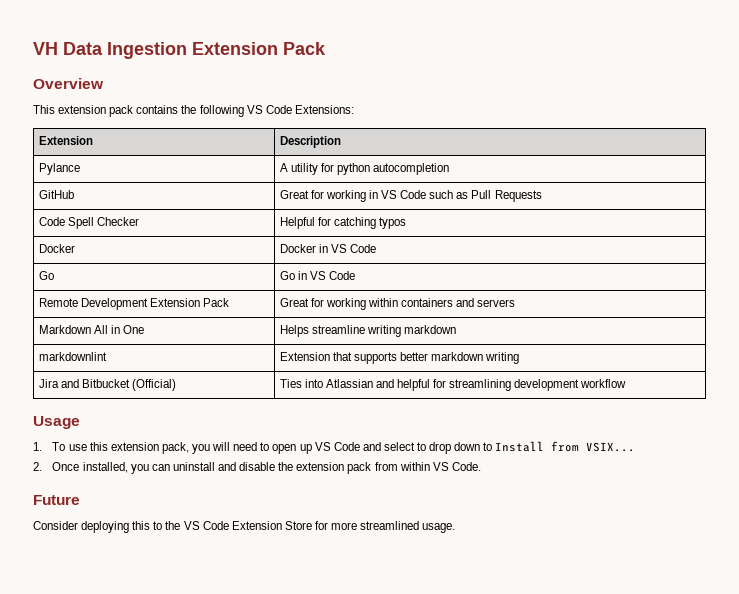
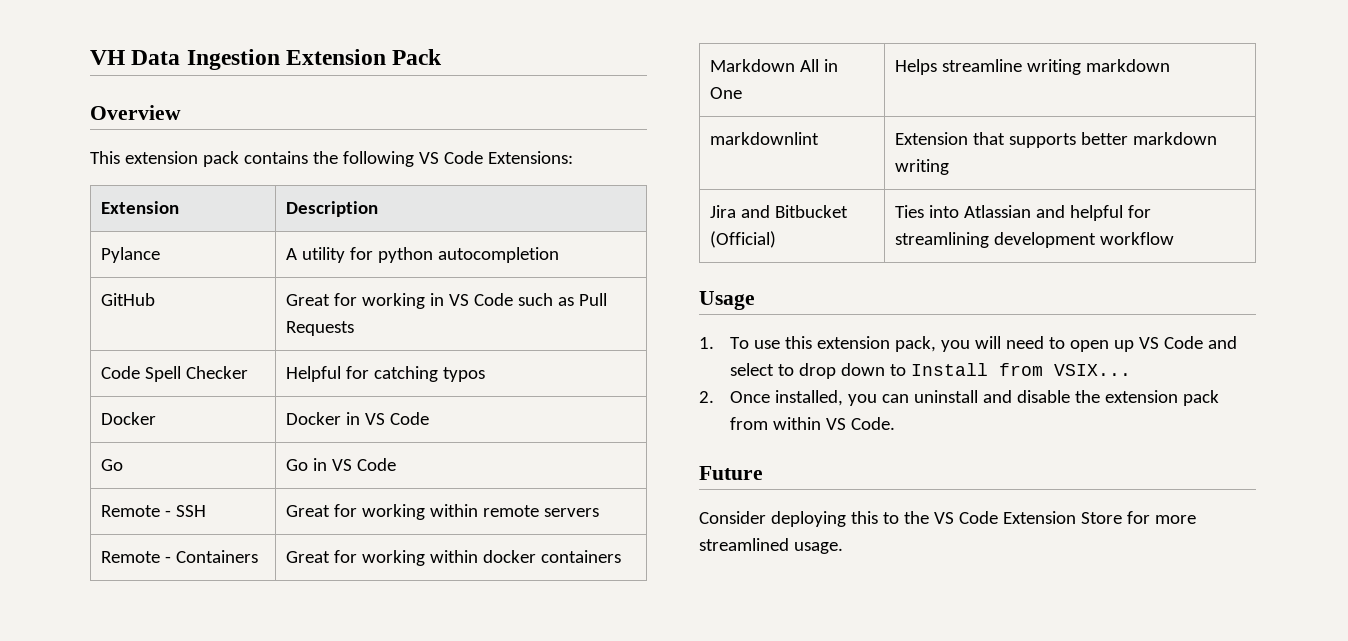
[80,298,229,310] [279,298,398,310] Development Extension Pack | Great for working within -> [165,505,207,517] [286,504,600,520] [101,550,259,563] [286,550,537,566] - SSH | Great for working within remote servers // Remote - Containers | Great for working within docker
[456,298,516,307] and servers -> (622, 556) none

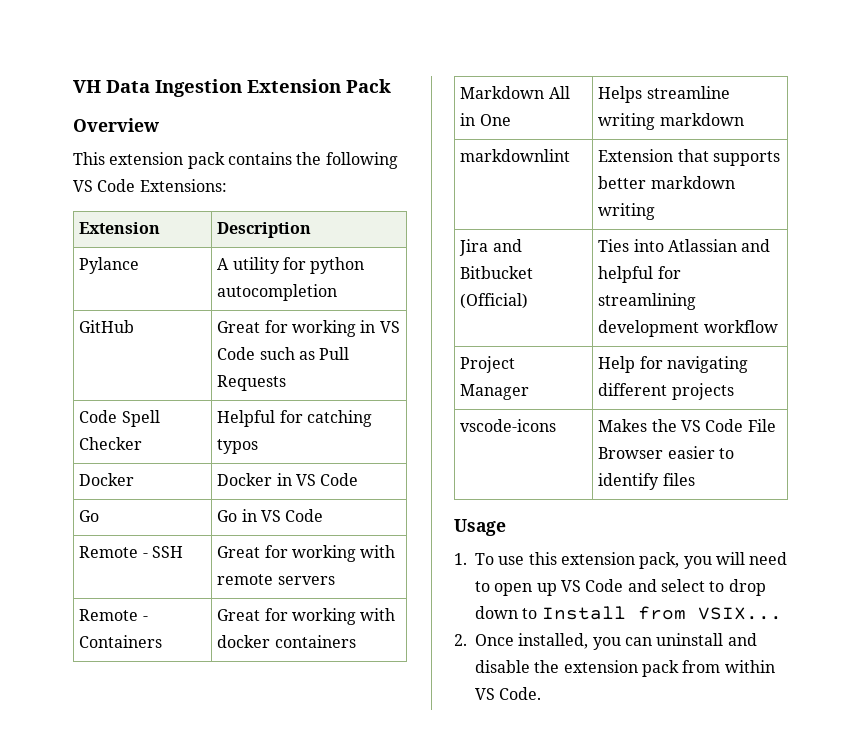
[430,504,479,517] within -> [360,545,396,558] with
[430,550,479,563] within -> [360,608,396,621] with
(1175, 238) none -> [460,356,516,373] [460,384,530,400] [598,356,749,373] [598,383,734,400] [460,419,557,432] [598,419,776,432] [598,446,735,459] [598,473,695,490] // Project Manager | Help for navigating different projects // vscode-icons | Makes the VS Code File Browser easier to identify files
[699,466,763,480] [699,511,1196,527] [699,538,843,554] // Future // Consider deploying this to the VS Code Extension Store for more streamlined usage. -> (542, 693) none

